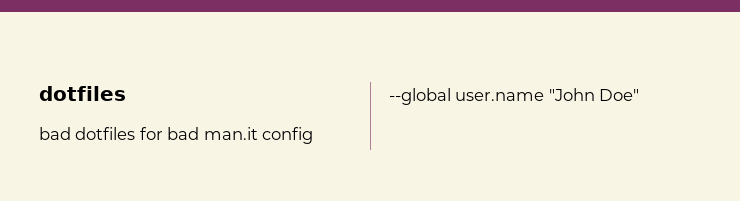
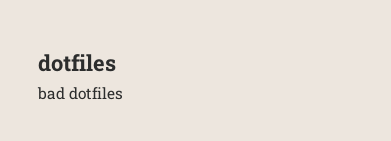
[139,127,314,144] [389,88,640,105] for bad man.it config --global user.name "John Doe" -> (124, 93) none

